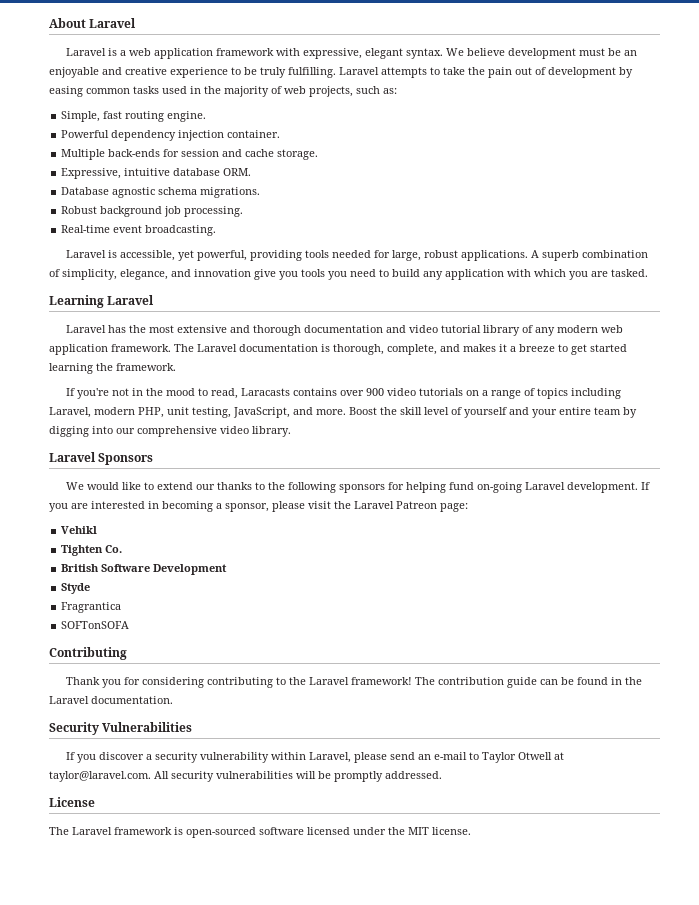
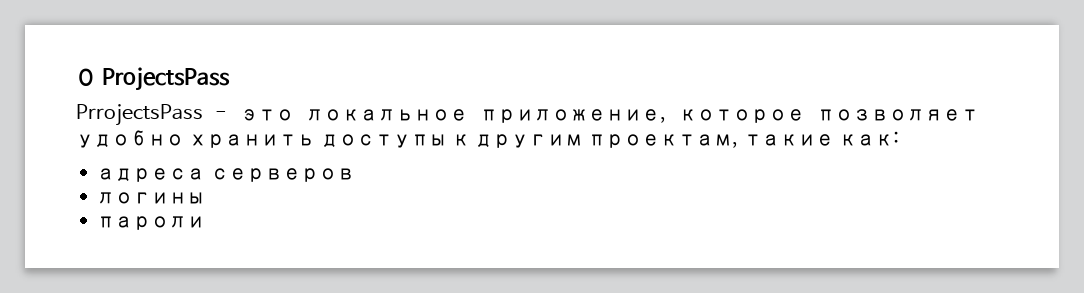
[49,18,137,28] [65,48,637,59] [49,67,633,78] [49,86,397,97] [61,111,207,122] [61,130,281,141] [61,149,319,160] [61,168,252,179] [61,187,261,198] [61,206,244,217] [61,225,217,236] [65,250,648,261] [49,269,648,280] [49,295,155,308] [65,325,623,336] [49,344,627,355] [49,363,176,374] [65,388,621,399] [49,407,637,418] [49,426,291,437] [49,452,154,465] [65,482,650,493] [49,501,468,512] [61,526,98,534] [61,545,123,556] [61,564,228,575] [61,583,91,594] [61,602,122,613] [61,621,130,629] [49,647,127,660] [65,677,642,688] [49,696,173,704] [49,722,193,735] [65,752,564,763] [49,771,442,782] [49,797,95,807] [49,827,471,838] About Laravel // Laravel is a web application framework with expressive, elegant syntax. We believe development must be an enjoyable and creative experience to be truly fulfilling. Laravel attempts to take the pain out of development by easing common tasks used in the majority of web projects, such as: // Simple, fast routing engine. // Powerful dependency injection container. // Multiple back-ends for session and cache storage. // Expressive, intuitive database ORM. // Database agnostic schema migrations. // Robust background job processing. // Real-time event broadcasting. // Laravel is accessible, yet powerful, providing tools needed for large, robust applications. A superb combination of simplicity, elegance, and innovation give you tools you need to build any application with which you are tasked. // Learning Laravel // Laravel has the most extensive and thorough documentation and video tutorial library of any modern web application framework. The Laravel documentation is thorough, complete, and makes it a breeze to get started learning the framework. // If you're not in the mood to read, Laracasts contains over 900 video tutorials on a range of topics including Laravel, modern PHP, unit testing, JavaScript, and more. Boost the skill level of yourself and your entire team by digging into our comprehensive video library. // Laravel Sponsors // We would like to extend our thanks to the following sponsors for helping fund on-going Laravel development. If you are interested in becoming a sponsor, please visit the Laravel Patreon page: // Vehikl // Tighten Co. // British Software Development // Styde // Fragrantica // SOFTonSOFA // Contributing // Thank you for considering contributing to the Laravel framework! The contribution guide can be found in the Laravel documentation. // Security Vulnerabilities // If you discover a security vulnerability within Laravel, please send an e-mail to Taylor Otwell at taylor@laravel.com. All security vulnerabilities will be promptly addressed. // License // The Laravel framework is open-sourced software licensed under the MIT license. -> [76,67,230,91] [76,104,979,126] [76,130,899,148] [97,168,355,182] [97,192,206,204] [97,216,206,230] О ProjectsPass // PrrojectsPass - это локальное приложение, которое позволяет удобно хранить доступы к другим проектам, такие как: // адреса серверов // логины // пароли

